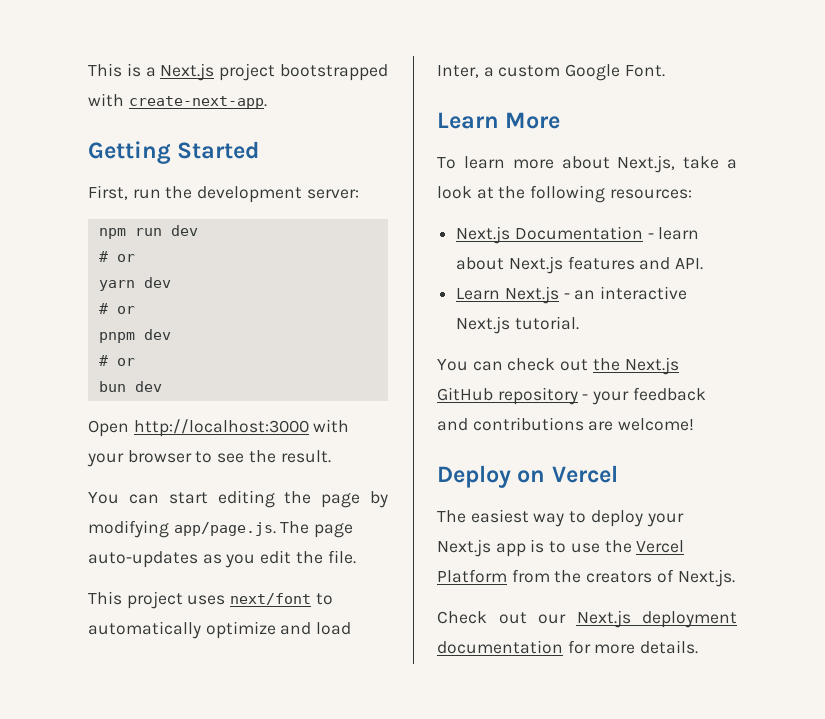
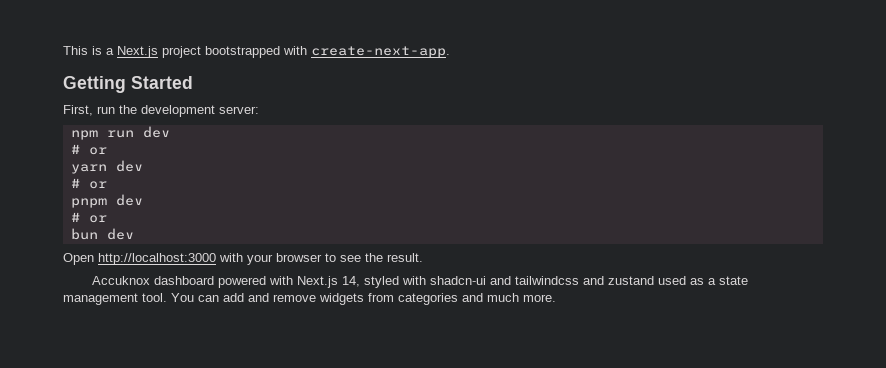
[88,490,388,508] [88,520,354,538] [88,550,356,568] [88,591,333,609] [88,621,352,639] [437,64,665,81] [437,112,561,129] [437,155,737,173] [437,185,692,203] [456,226,700,244] [456,256,704,274] [456,286,688,304] [456,316,579,334] [437,357,679,375] [437,387,706,405] [437,417,695,431] [437,465,618,488] [437,509,684,527] [437,539,685,557] [437,569,735,587] [437,610,737,628] [437,640,699,654] You can start editing the page by modifying app/page.js. The page auto-updates as you edit the file. // This project uses next/font to automatically optimize and load Inter, a custom Google Font. // Learn More // To learn more about Next.js, take a look at the following resources: // Next.js Documentation - learn about Next.js features and API. // Learn Next.js - an interactive Next.js tutorial. // You can check out the Next.js GitHub repository - your feedback and contributions are welcome! // Deploy on Vercel // The easiest way to deploy your Next.js app is to use the Vercel Platform from the creators of Next.js. // Check out our Next.js deployment documentation for more details. -> [91,276,748,288] [63,293,556,305] Accuknox dashboard powered with Next.js 14, styled with shadcn-ui and tailwindcss and zustand used as a state management tool. You can add and remove widgets from categories and much more.

